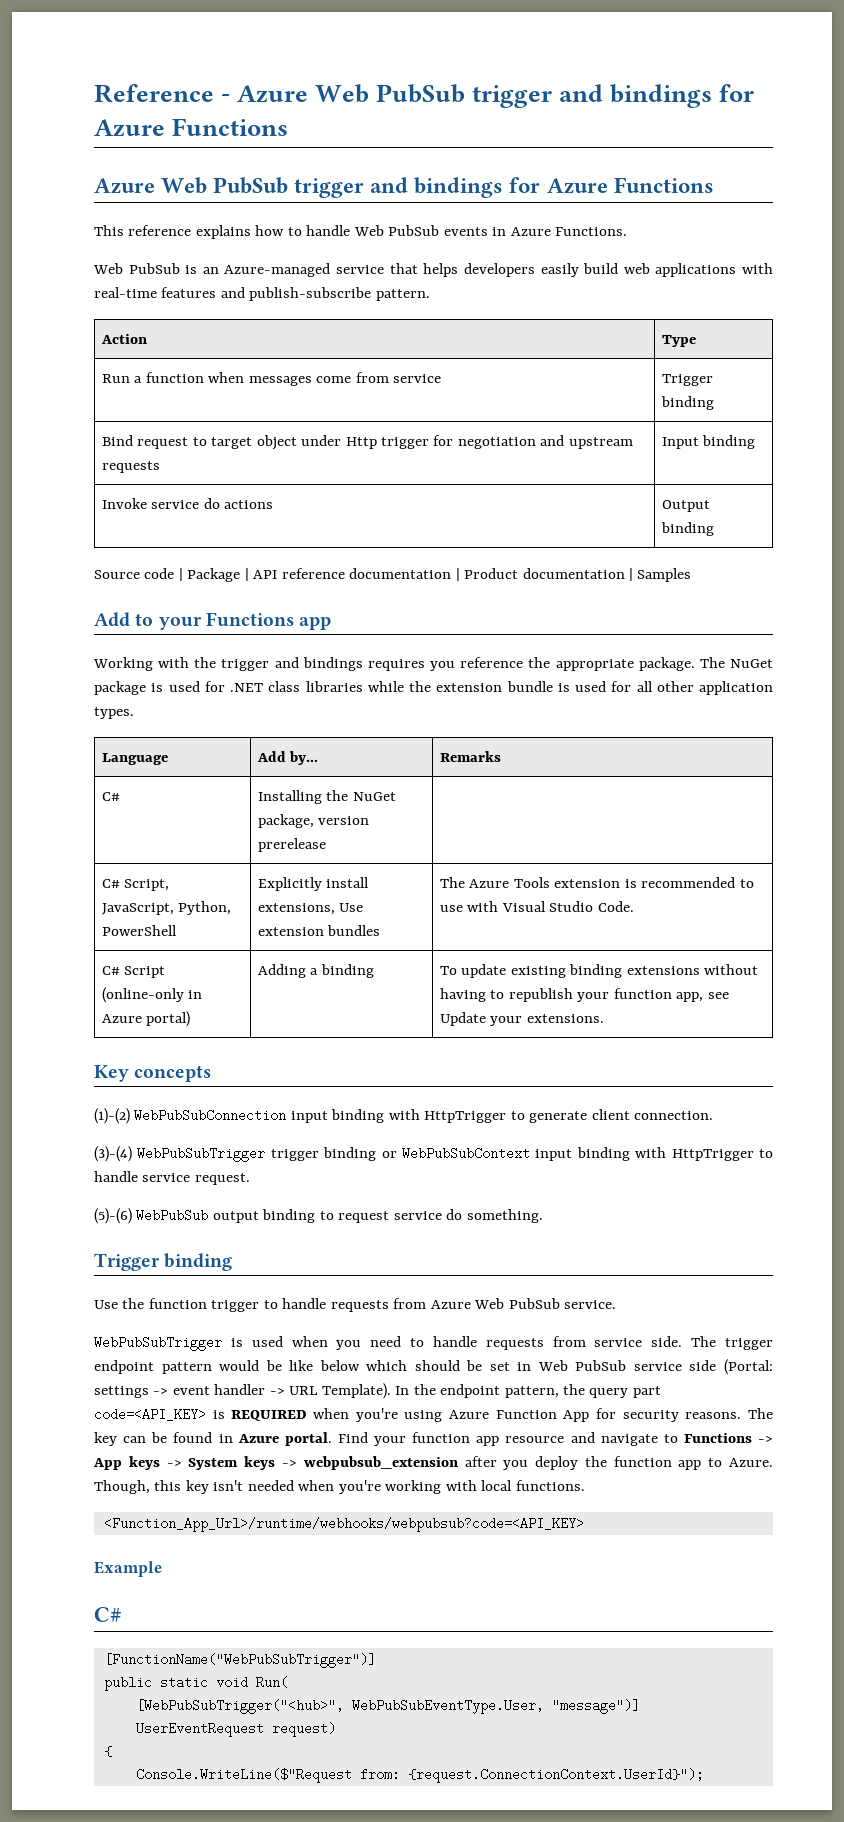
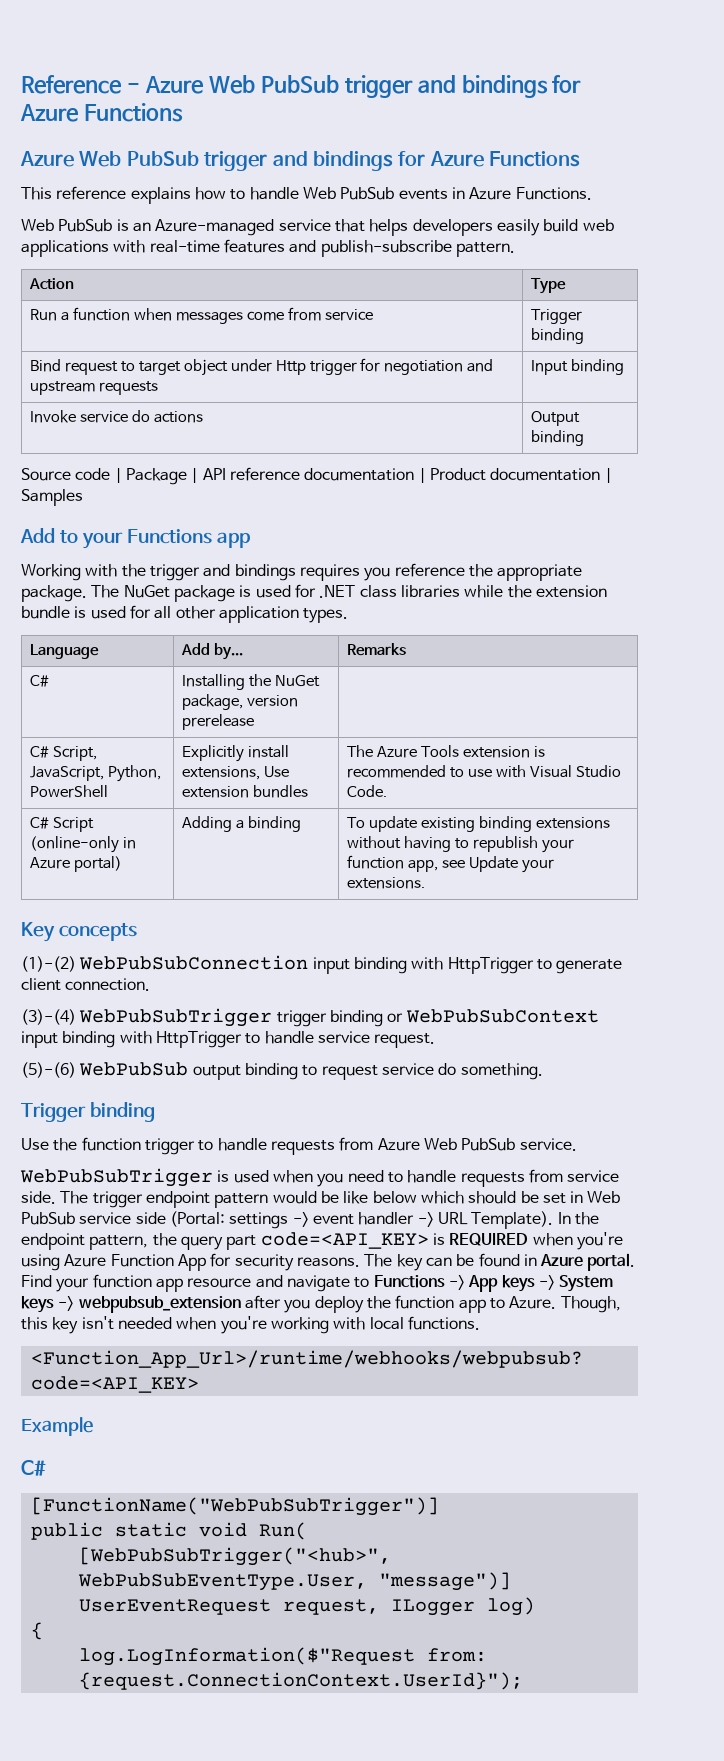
[271,1722,336,1737] request) -> [282,1597,535,1616] request, ILogger log)
[135,1768,352,1783] Console.WriteLine($"Request -> [78,1647,415,1666] log.LogInformation($"Request

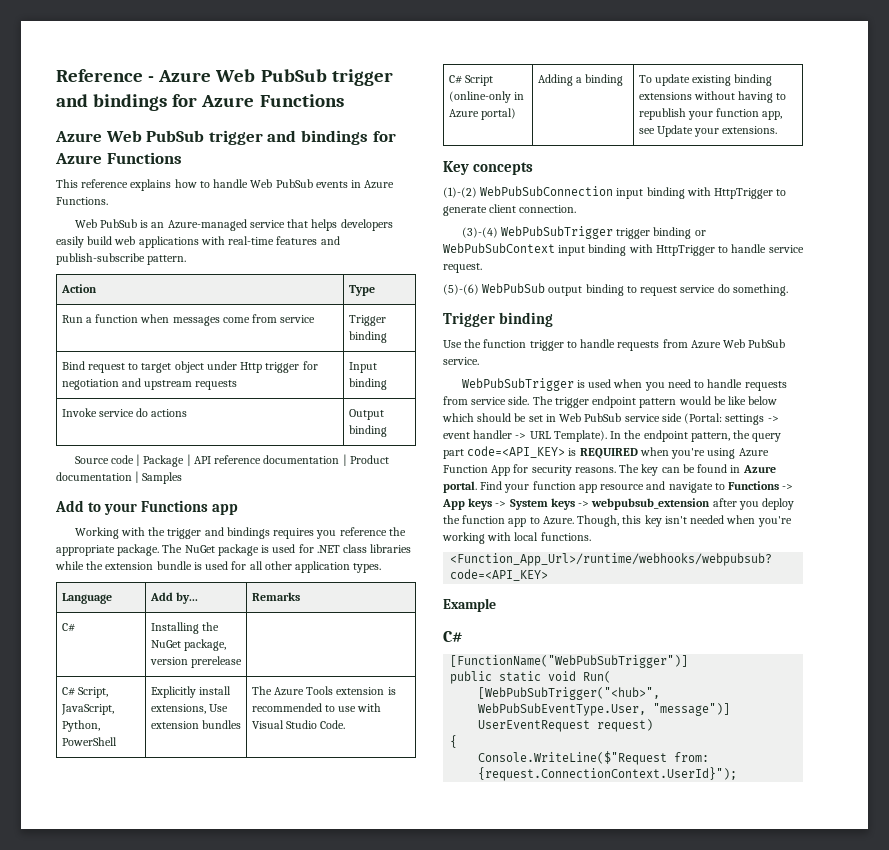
[282,1597,535,1616] request, ILogger log) -> [597,719,654,732] request)
[78,1647,415,1666] log.LogInformation($"Request -> [478,751,668,765] Console.WriteLine($"Request

